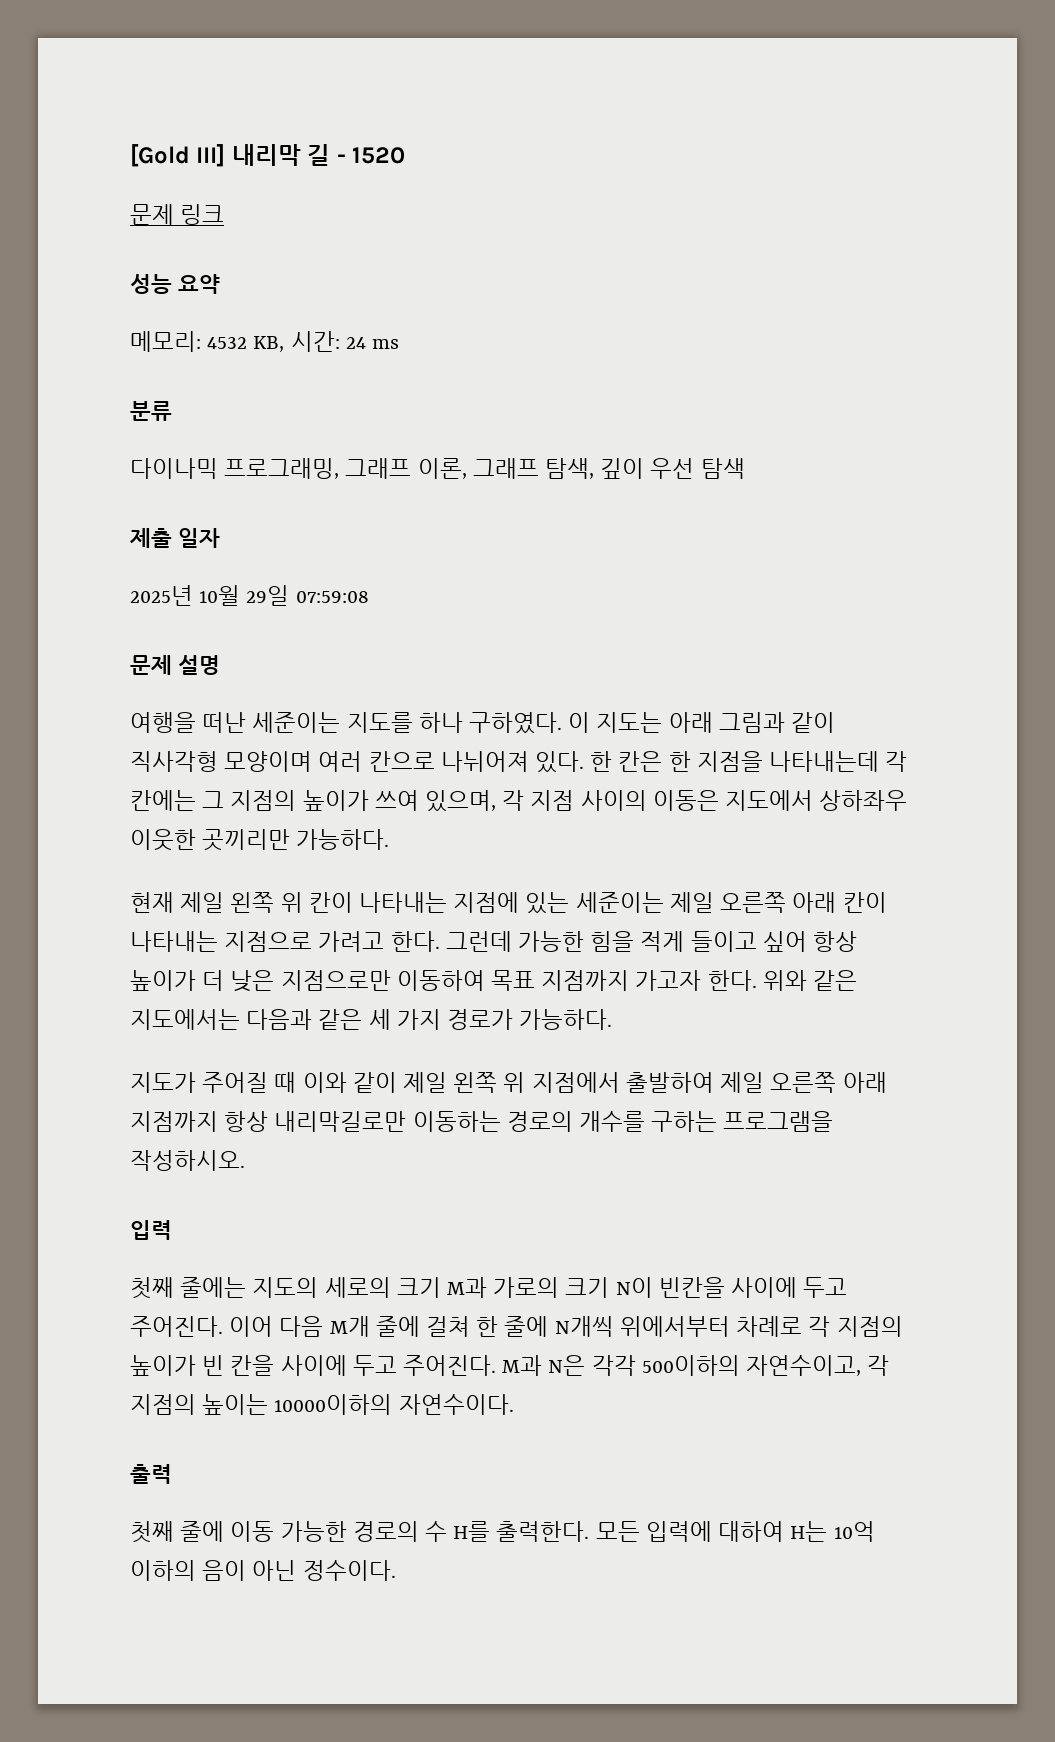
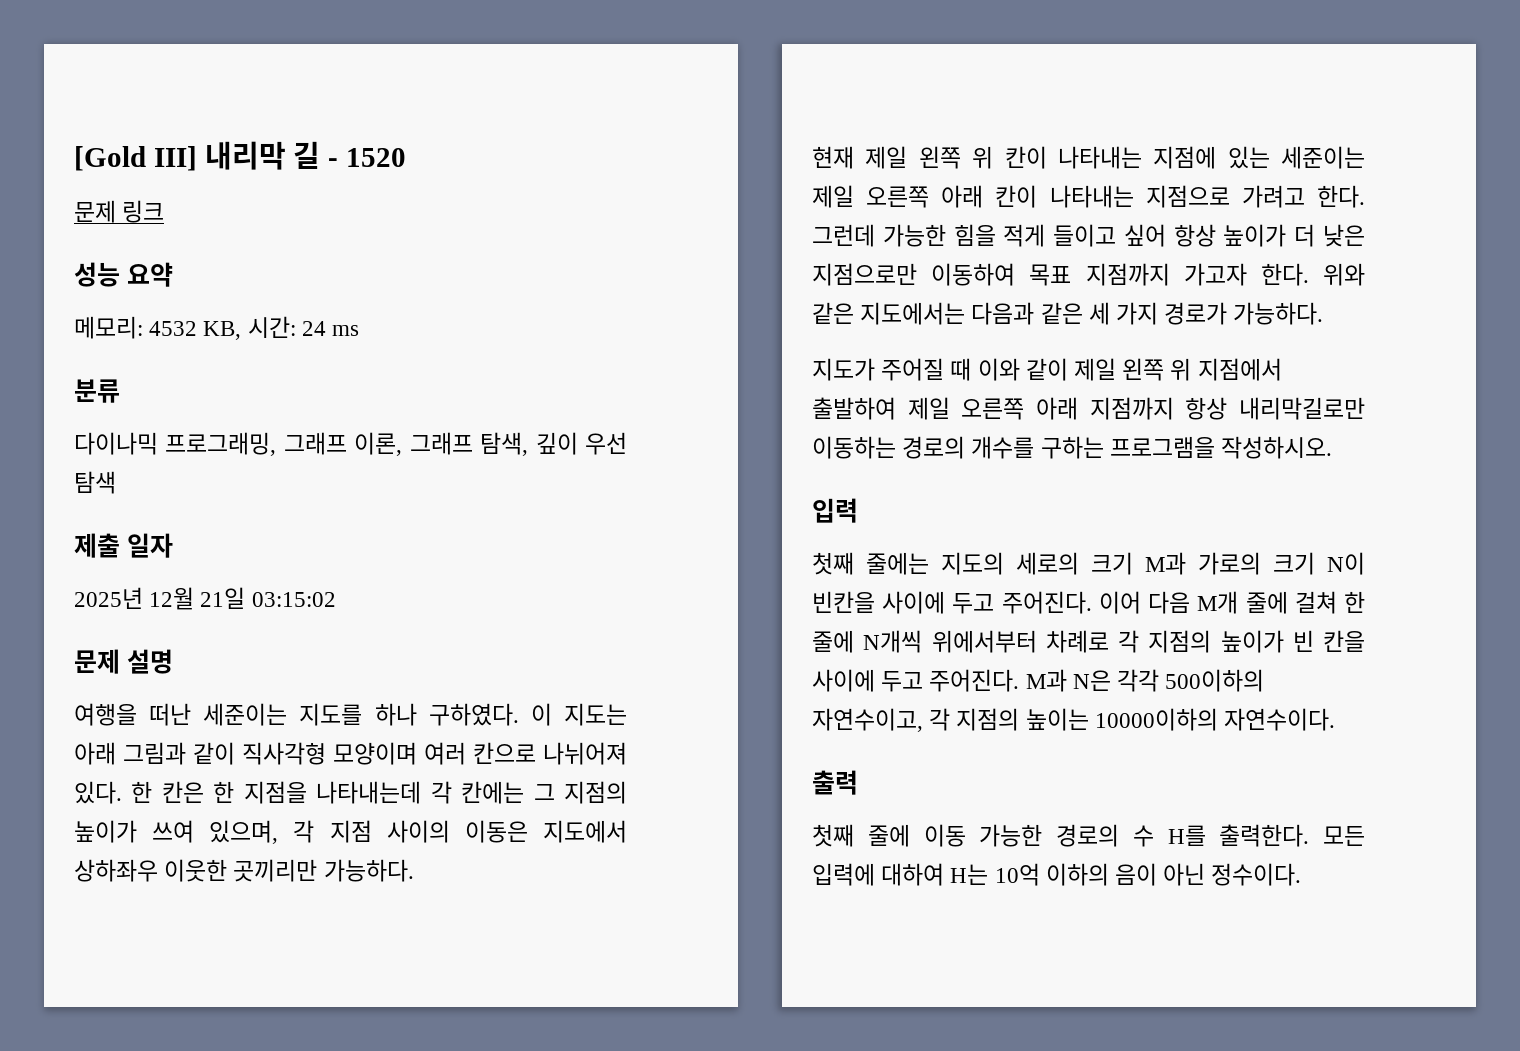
[199,585,369,606] 10월 29일 07:59:08 -> [149,587,336,610] 12월 21일 03:15:02

